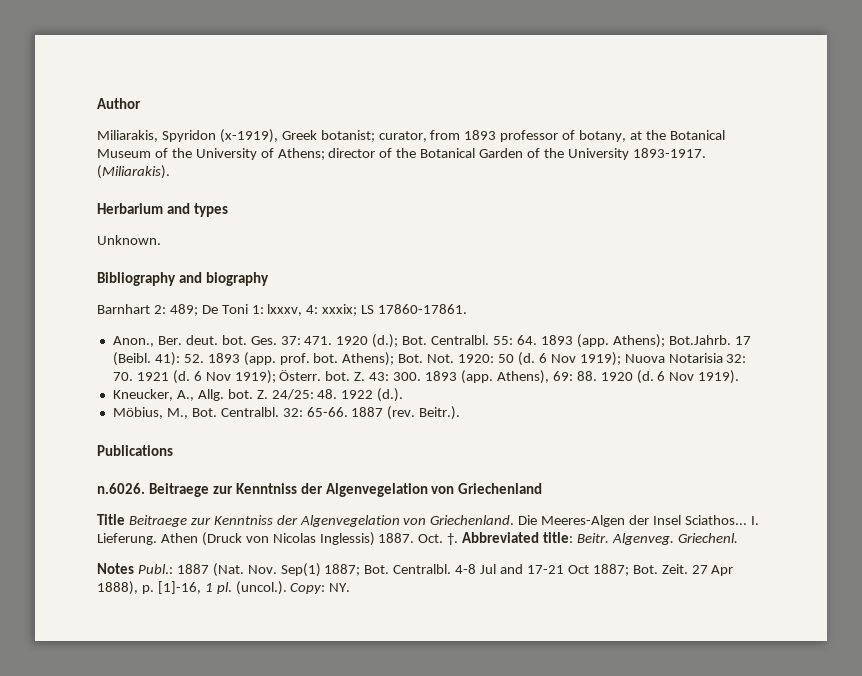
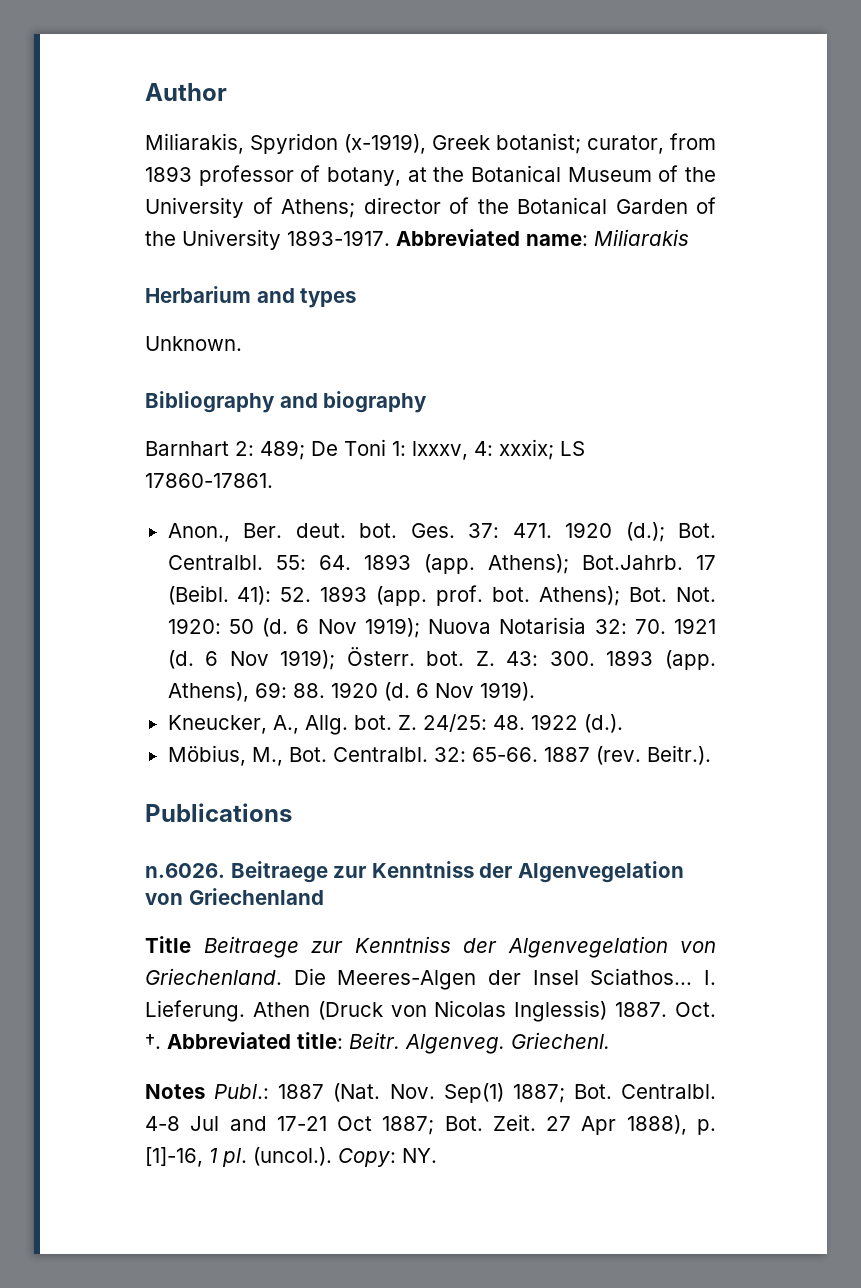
[97,165,170,179] (Miliarakis). -> [396,229,689,246] Abbreviated name: Miliarakis

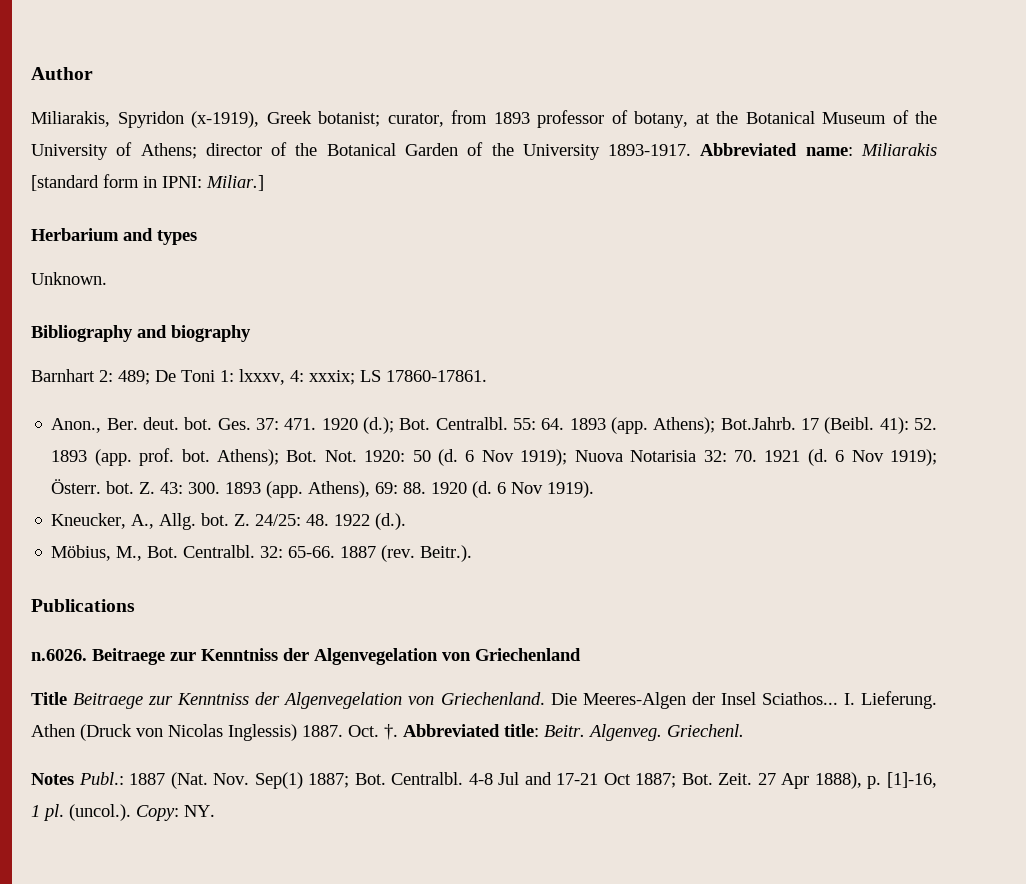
(689, 237) none -> [31,174,264,191] [standard form in IPNI: Miliar.]

